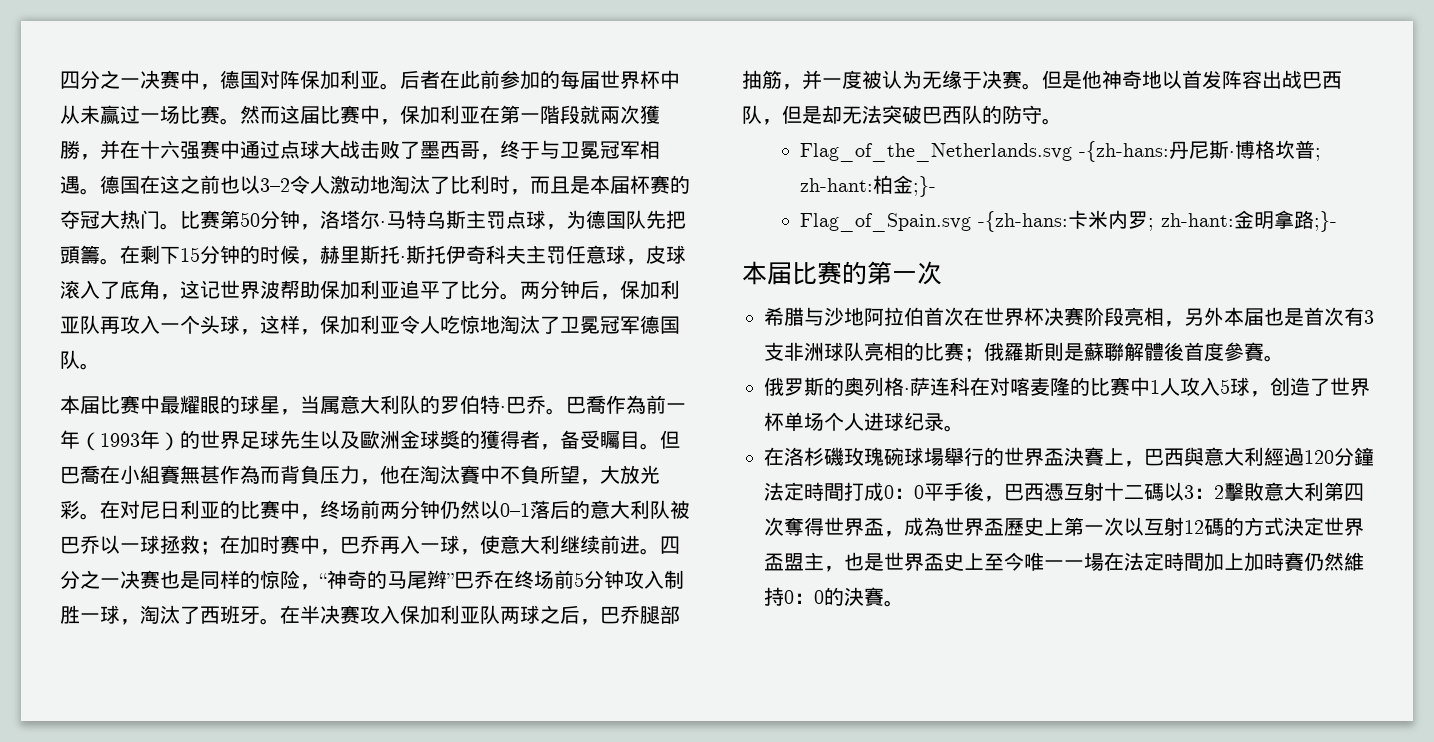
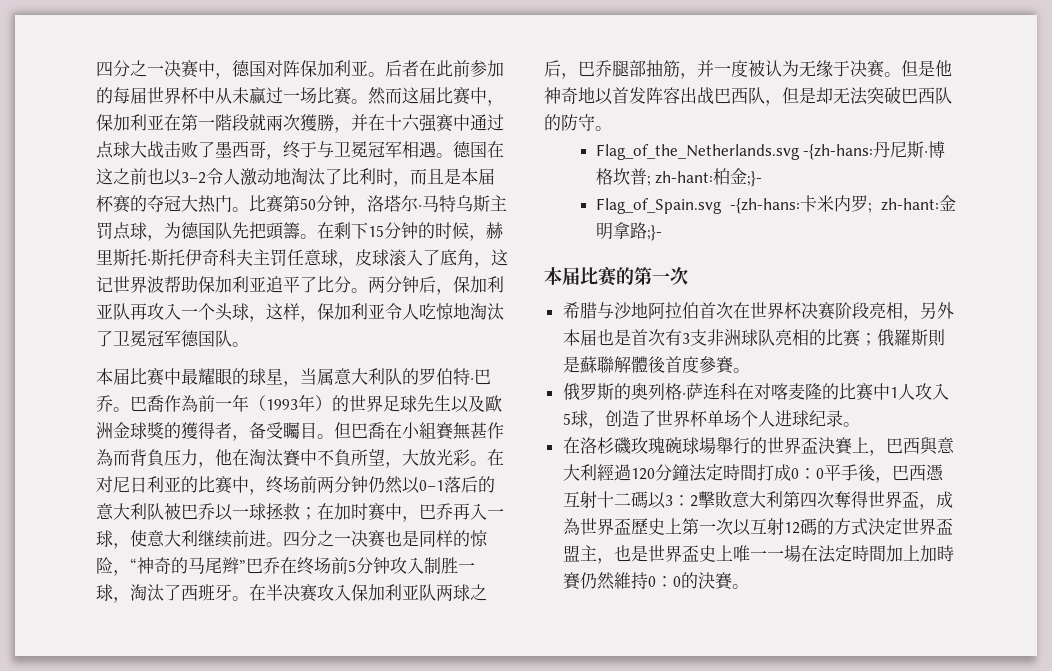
[984,552,1024,571] 至今 -> (733, 553) none

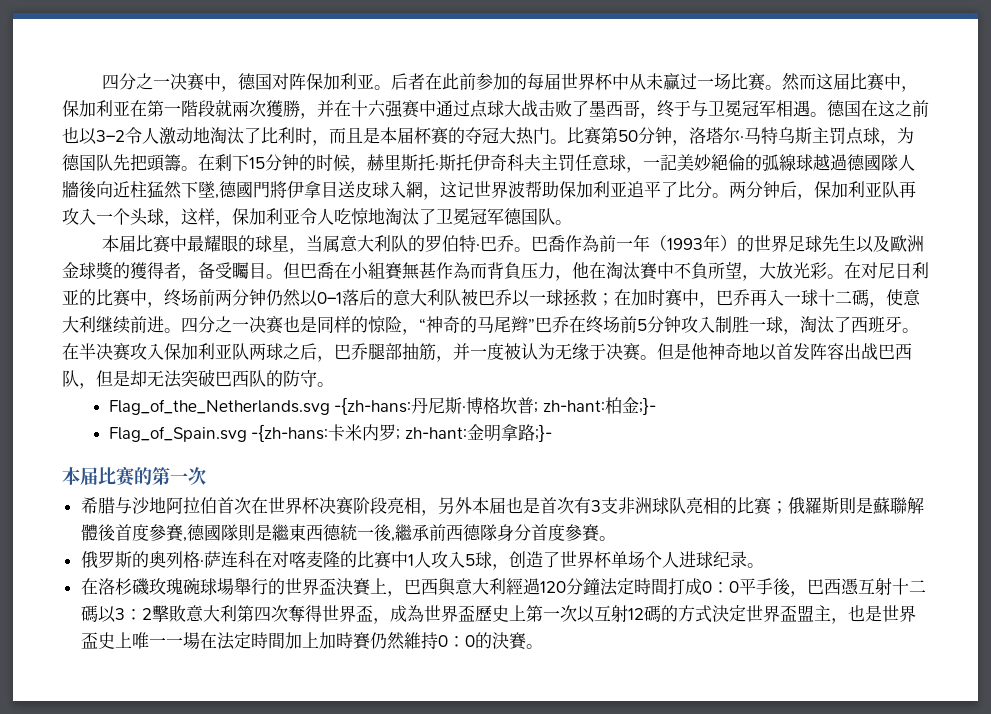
[355,249,474,266] 皮球滚入了底角 -> [643,154,915,172] [62,181,423,199] 一記美妙絕倫的弧線球越過德國隊人牆後向近柱猛然下墜,德國門將伊拿目送皮球入網
(113, 538) none -> [818,289,869,307] 十二碼
(734, 365) none -> [182,524,600,542] ,德國隊則是繼東西德統一後,繼承前西德隊身分首度參賽

